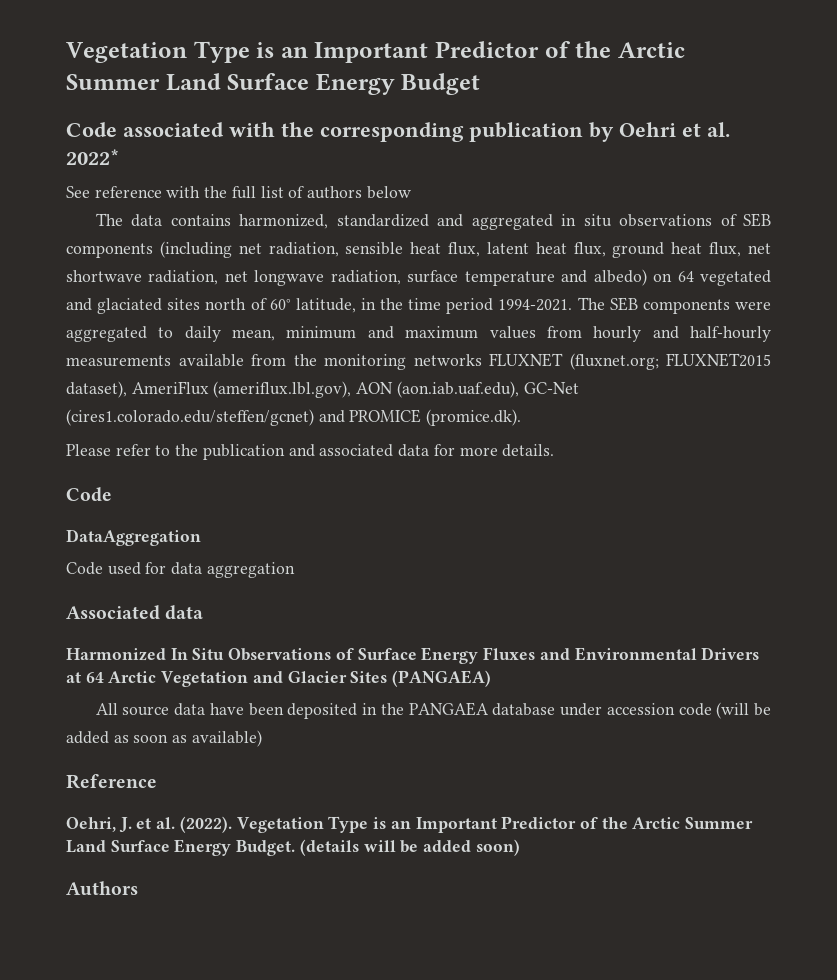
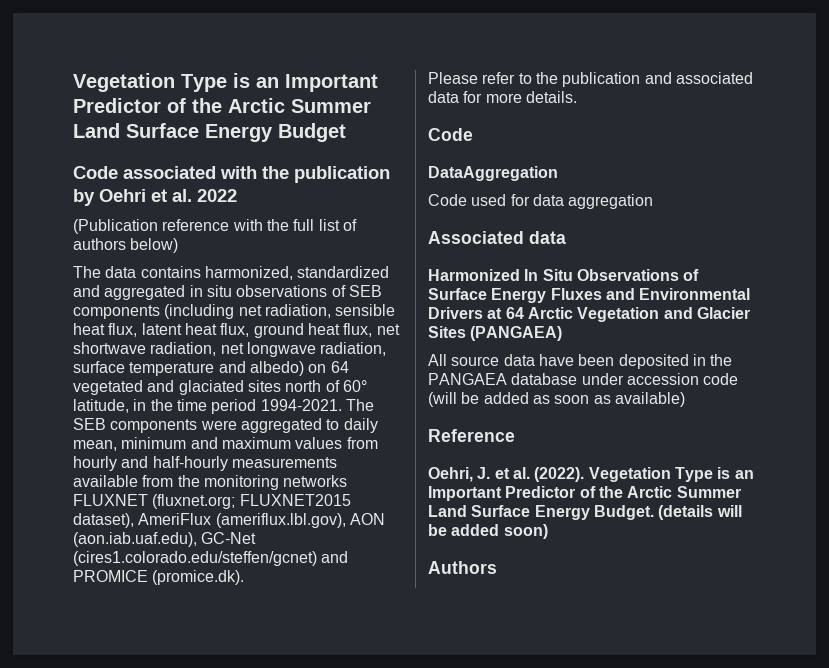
[320,122,464,142] corresponding -> (289, 172) none
[66,149,120,165] [66,186,90,198] 2022* // See -> [197,189,237,202] [73,219,158,234] 2022 // (Publication
[366,186,411,199] below -> [130,238,179,253] below)

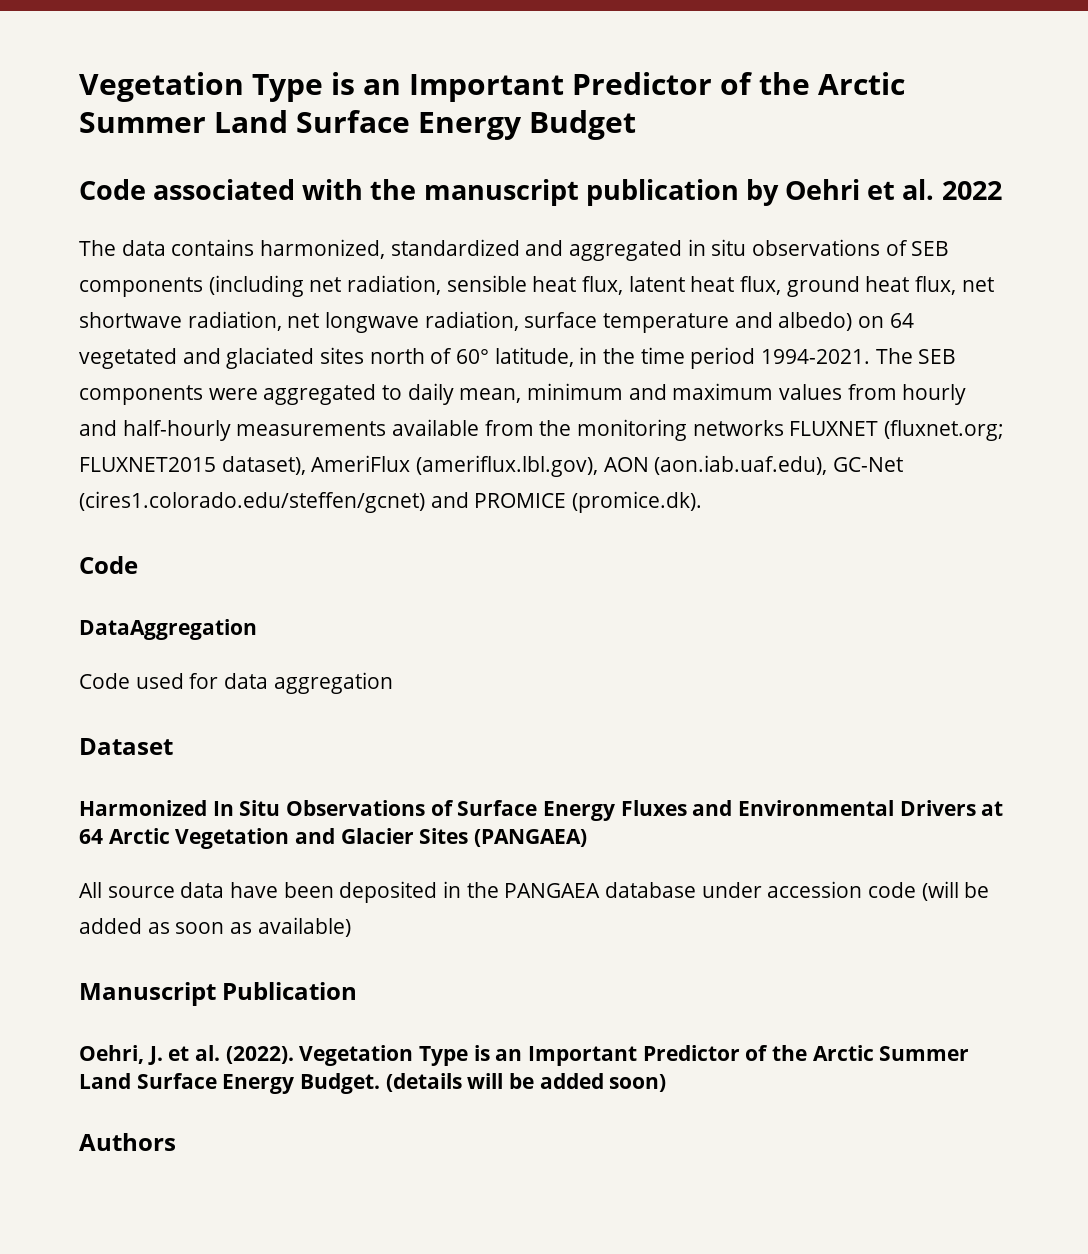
(289, 172) none -> [423,179,579,206] manuscript
[73,219,357,234] [73,238,179,253] // (Publication reference with the full list of authors below) -> (1002, 190) none
[428,72,753,87] [428,91,577,103] // Please refer to the publication and associated data for more details. -> (703, 502) none
[428,231,566,244] Associated data -> [79,738,173,755] Dataset
[428,429,515,442] Reference -> [79,982,358,1006] Manuscript Publication

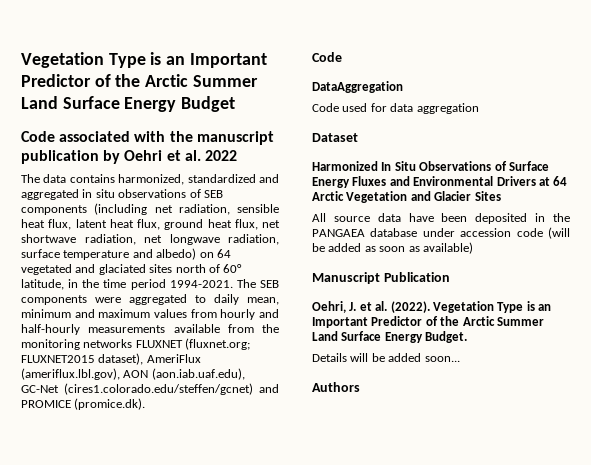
[474,829,588,847] (PANGAEA) -> (501, 196) none
[385,1073,462,1092] (details -> [312,353,347,362] // Details
[609,1074,667,1092] soon) -> [424,356,460,362] soon...

